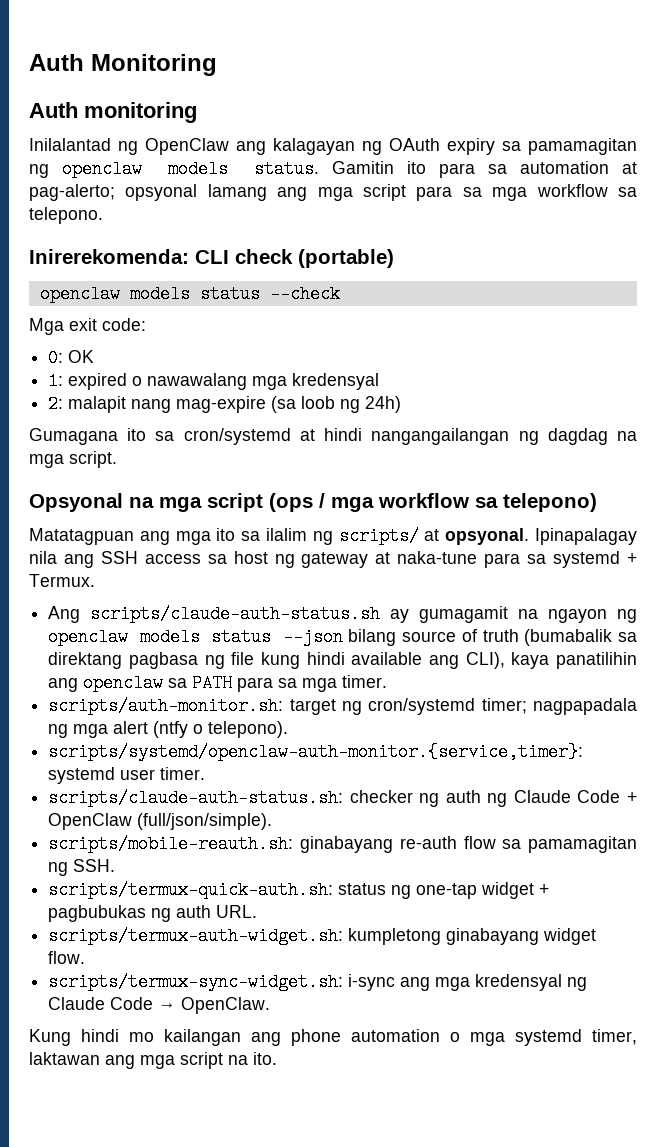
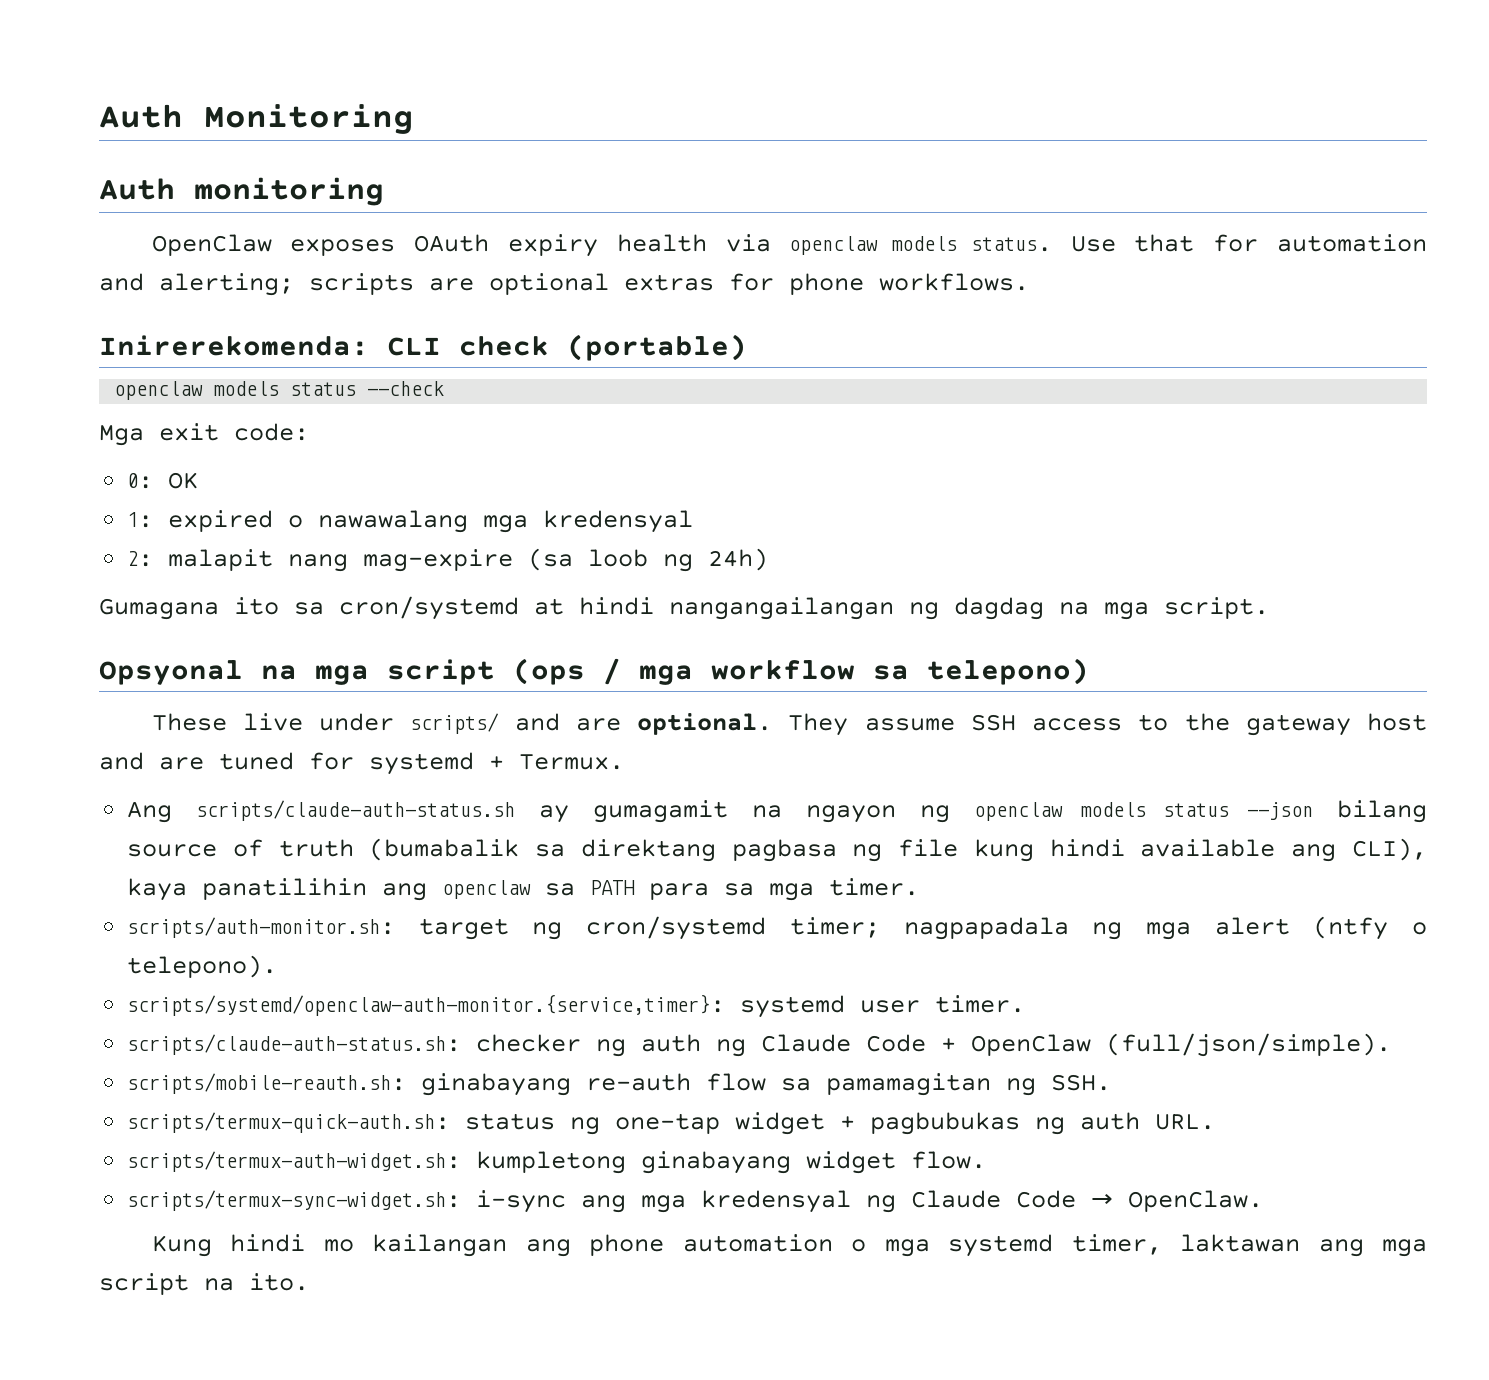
[29,138,637,155] [29,160,637,178] [29,184,637,201] [29,207,103,224] Inilalantad ng OpenClaw ang kalagayan ng OAuth expiry sa pamamagitan ng openclaw models status. Gamitin ito para sa automation at pag-alerto; opsyonal lamang ang mga script para sa mga workflow sa telepono. -> [151,234,1427,257] [99,273,1029,296] OpenClaw exposes OAuth expiry health via openclaw models status. Use that for automation and alerting; scripts are optional extras for phone workflows.
[29,527,638,545] [29,551,547,568] Matatagpuan ang mga ito sa ilalim ng scripts/ at opsyonal. Ipinapalagay nila ang SSH access sa host ng gateway at naka-tune para sa -> [151,713,1427,736] [99,752,354,770] These live under scripts/ and are optional. They assume SSH access to the gateway host and are tuned for

